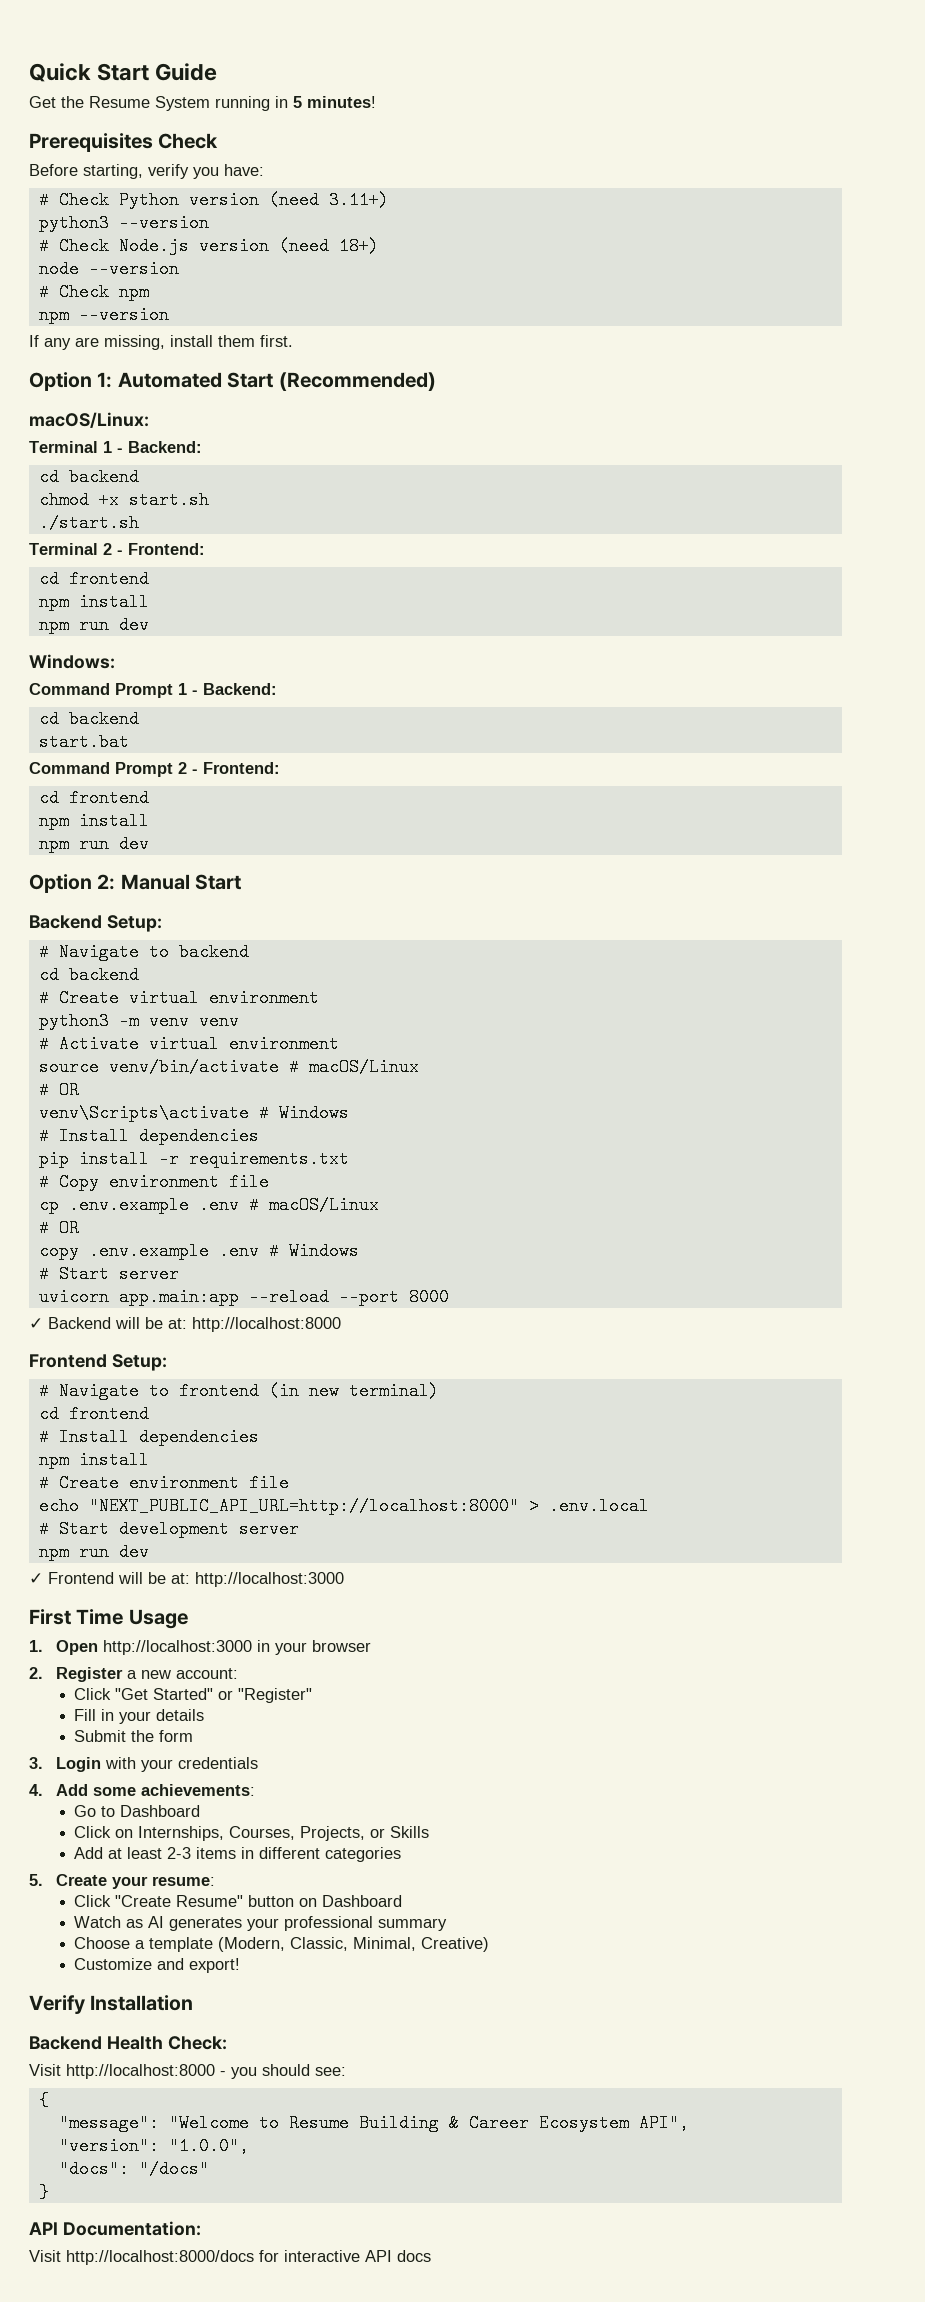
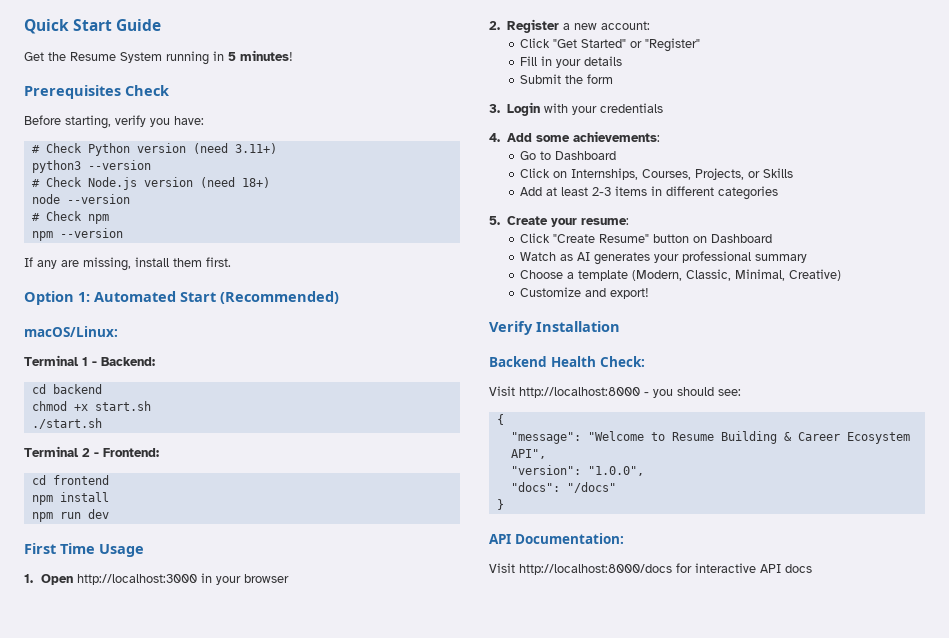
[29,654,115,669] [29,683,277,698] [38,710,139,728] [38,733,129,751] [29,762,280,777] [38,789,149,807] [38,812,149,830] [38,835,149,853] [29,874,242,893] [29,915,162,932] [38,943,249,961] [38,966,139,984] [38,989,319,1007] [38,1012,239,1030] [38,1035,339,1053] [38,1058,419,1076] [38,1081,79,1099] [38,1104,349,1122] [38,1127,259,1145] [38,1150,349,1168] [38,1173,269,1191] [38,1196,379,1214] [38,1219,79,1237] [38,1242,359,1260] [38,1265,179,1283] [38,1288,449,1306] [29,1317,341,1332] [29,1354,167,1371] [38,1382,439,1400] [38,1405,149,1423] [38,1428,259,1446] [38,1451,149,1469] [38,1474,289,1492] [38,1497,649,1515] [38,1520,299,1538] [38,1543,149,1561] [29,1572,344,1587] // Windows: // Command Prompt 1 - Backend: // cd backend // start.bat // Command Prompt 2 - Frontend: // cd frontend // npm install // npm run dev // Option 2: Manual Start // Backend Setup: // # Navigate to backend // cd backend // # Create virtual environment // python3 -m venv venv // # Activate virtual environment // source venv/bin/activate # macOS/Linux // # OR // venv\Scripts\activate # Windows // # Install dependencies // pip install -r requirements.txt // # Copy environment file // cp .env.example .env # macOS/Linux // # OR // copy .env.example .env # Windows // # Start server // uvicorn app.main:app --reload --port 8000 // ✓ Backend will be at: http://localhost:8000 // Frontend Setup: // # Navigate to frontend (in new terminal) // cd frontend // # Install dependencies // npm install // # Create environment file // echo "NEXT_PUBLIC_API_URL=http://localhost:8000" > .env.local // # Start development server // npm run dev // ✓ Frontend will be at: http://localhost:3000 -> (109, 514) none

